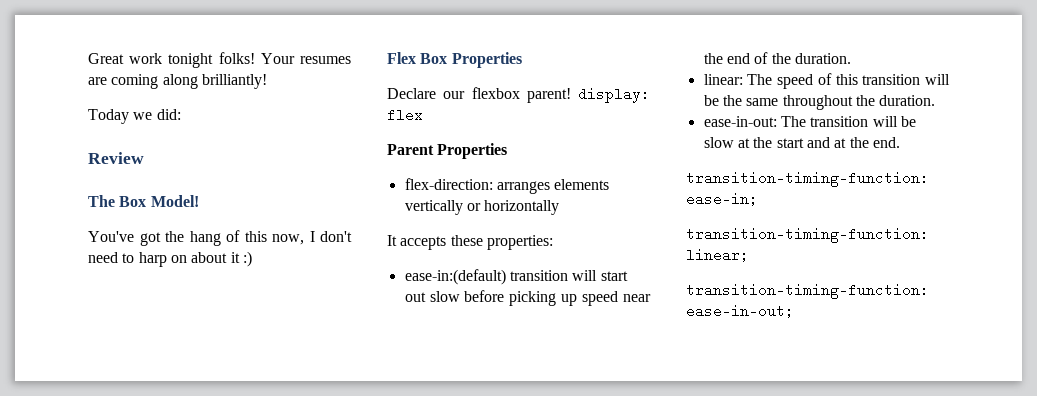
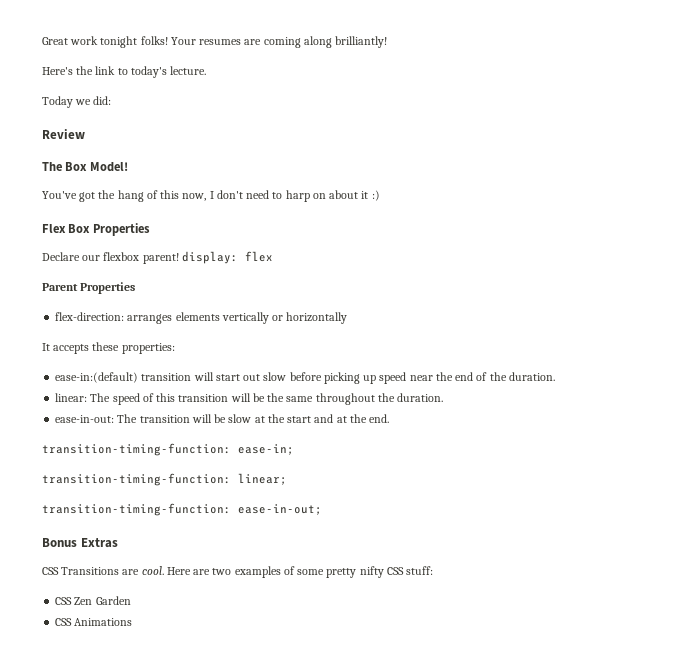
(267, 81) none -> [42,66,207,78] // Here's the link to today's lecture.
(794, 311) none -> [42,538,118,548] [42,566,434,578] [55,596,131,605] [55,618,133,626] // Bonus Extras // CSS Transitions are cool. Here are two examples of some pretty nifty CSS stuff: // CSS Zen Garden // CSS Animations

